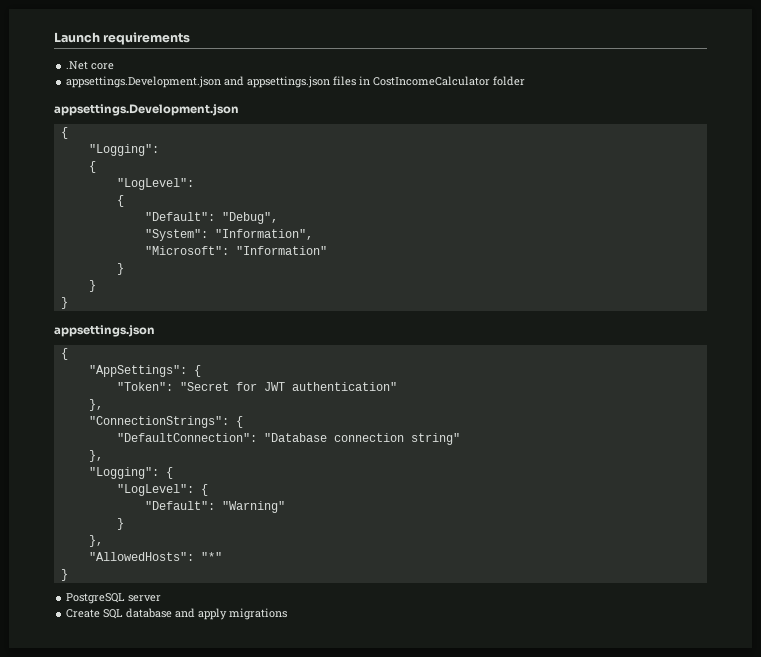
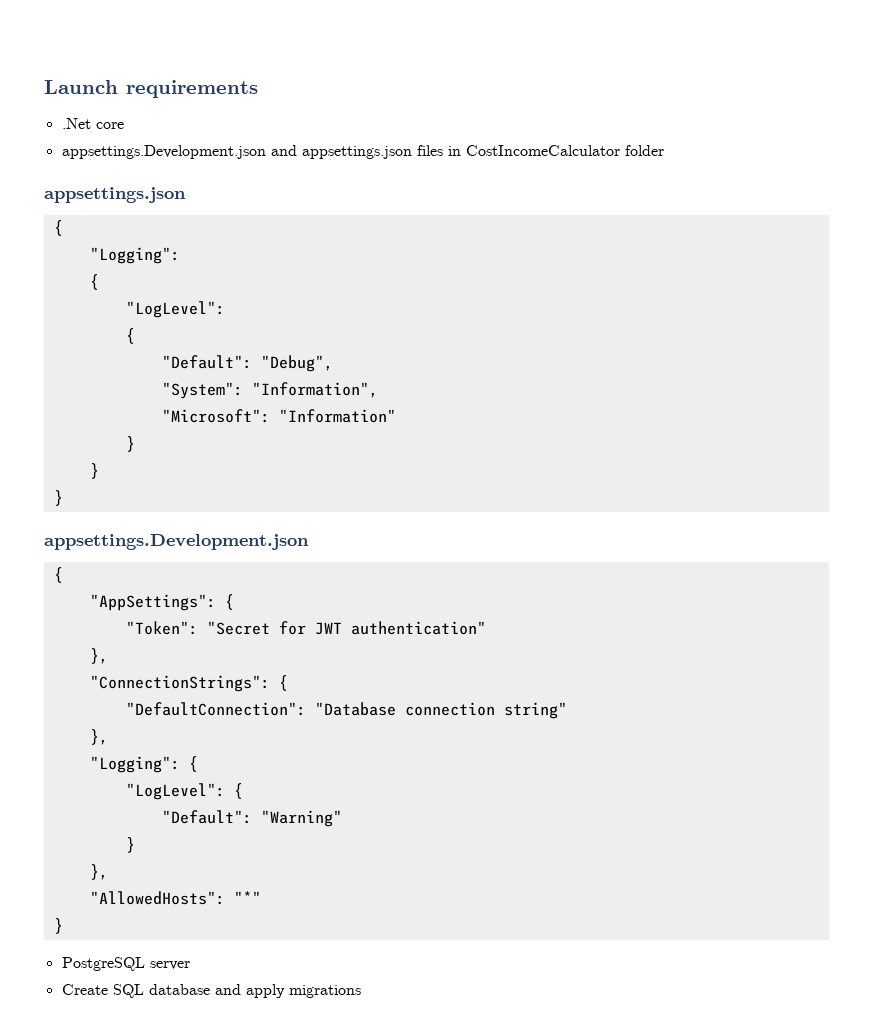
[54,104,239,116] appsettings.Development.json -> [44,187,186,203] appsettings.json
[54,325,155,337] appsettings.json -> [44,534,309,550] appsettings.Development.json

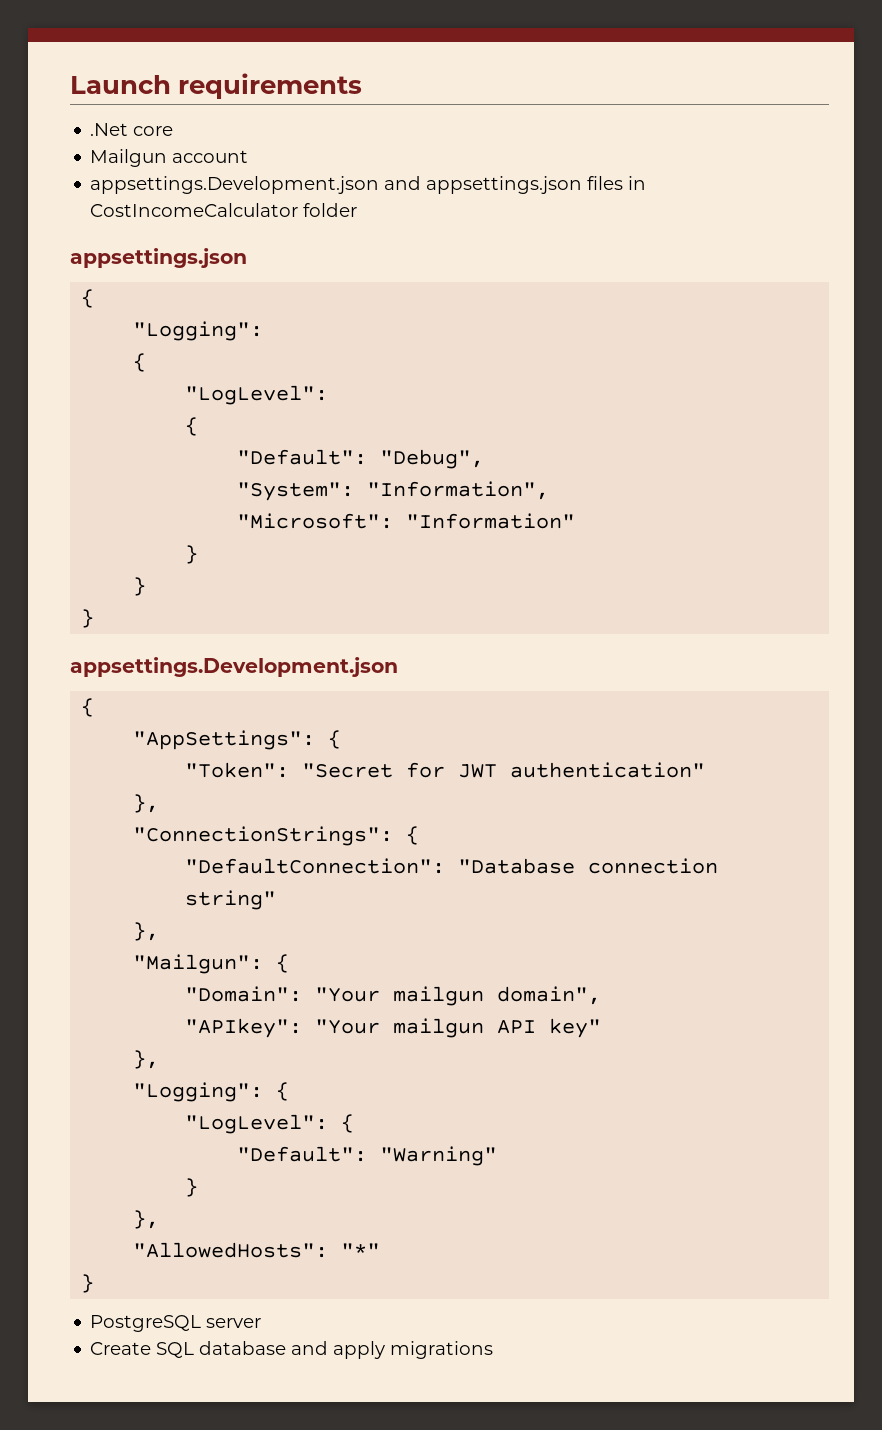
(124, 125) none -> [90,149,249,167] // Mailgun account
(108, 737) none -> [133,954,290,974] [185,986,602,1006] [185,1018,602,1038] [133,1050,160,1069] // "Mailgun": { // "Domain": "Your mailgun domain", // "APIkey": "Your mailgun API key" // },

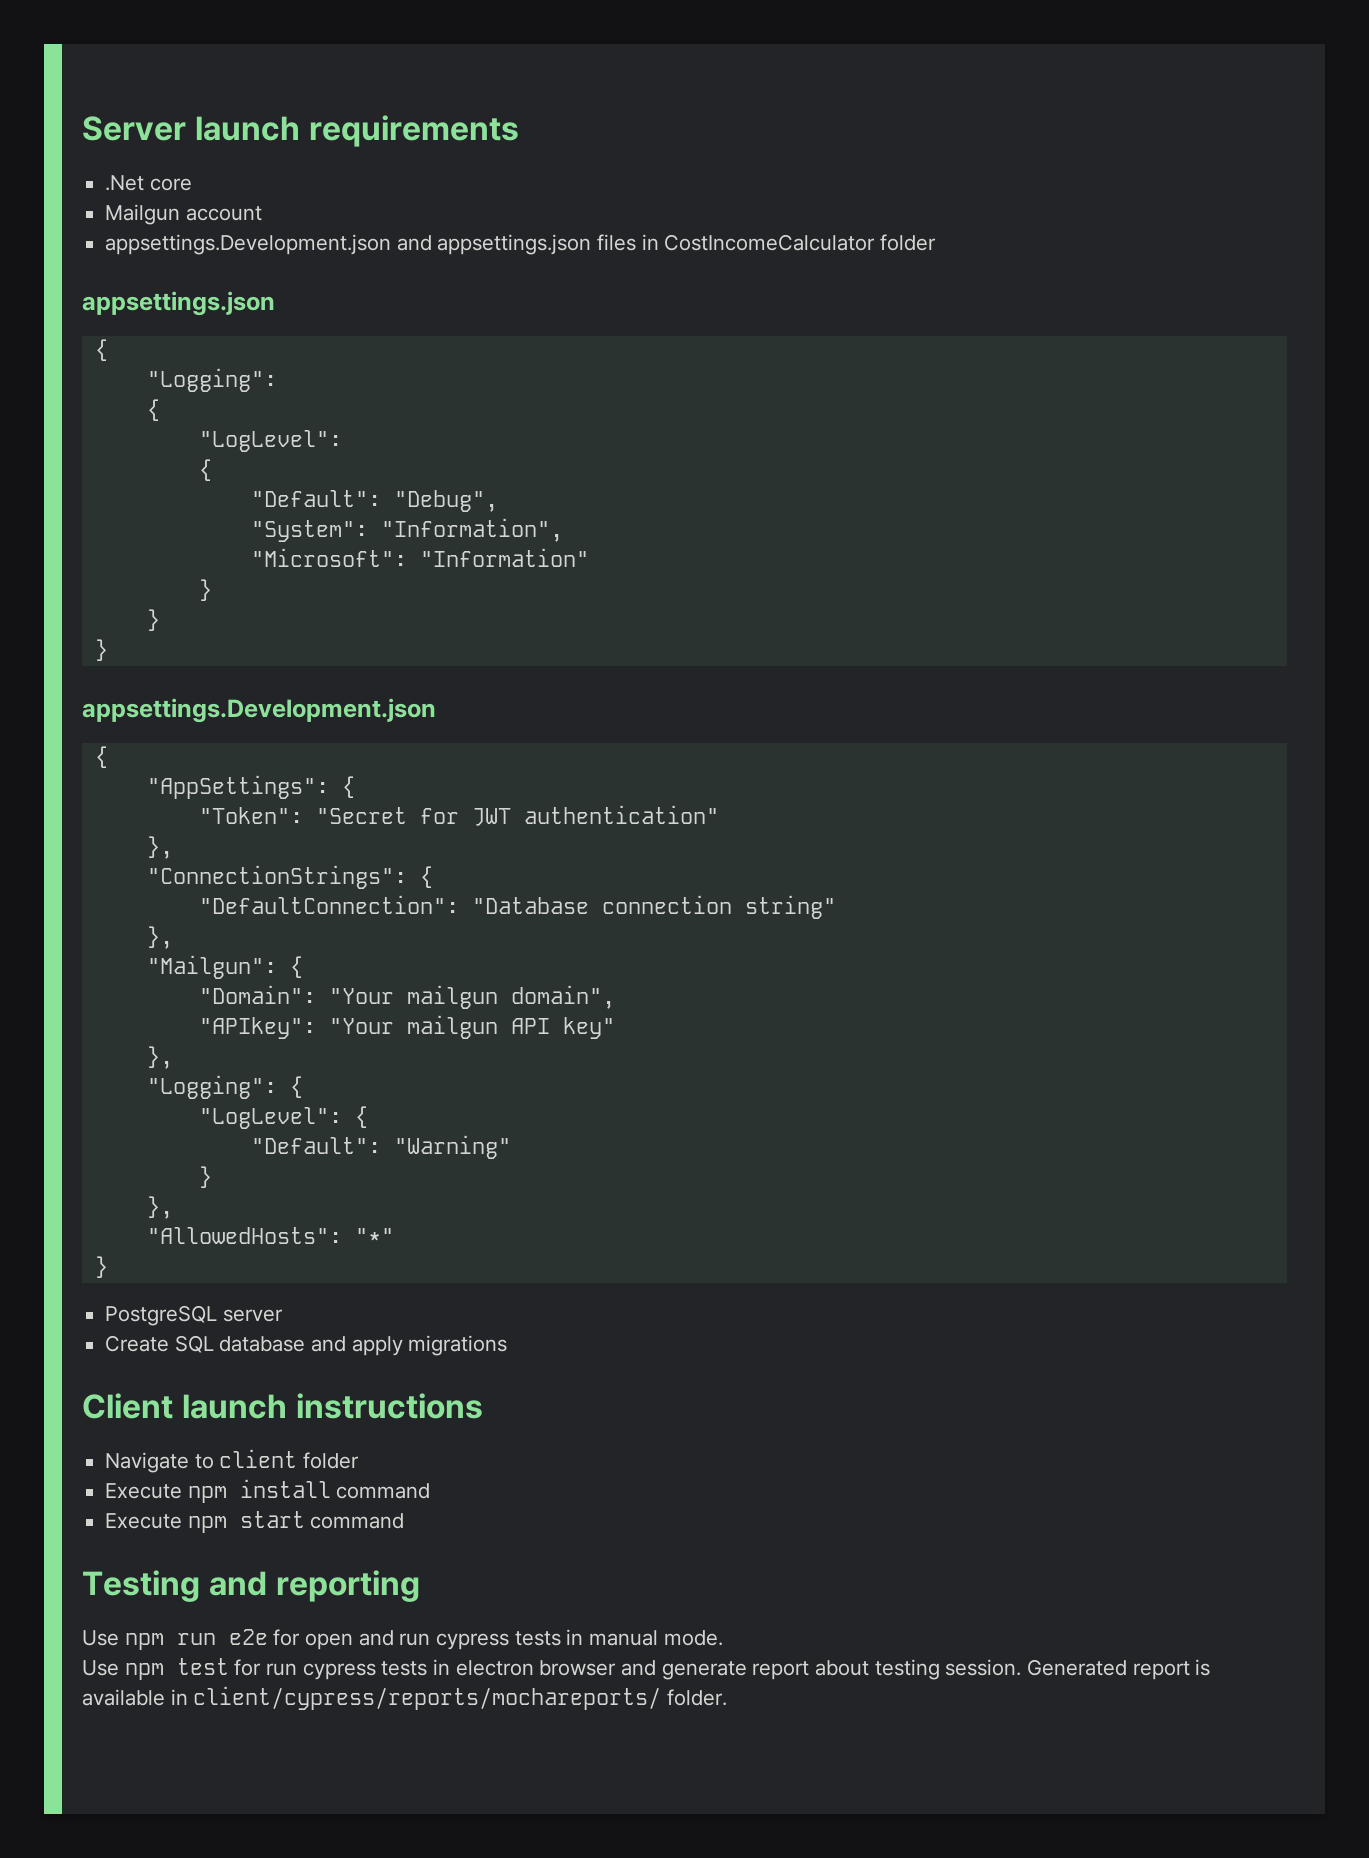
[70,75,171,94] Launch -> [82,116,300,141] Server launch
(494, 1350) none -> [82,1393,483,1419] [105,1449,360,1473] [105,1479,431,1503] [105,1511,405,1533] [82,1570,420,1602] [82,1629,723,1650] [82,1658,1211,1680] [82,1686,728,1710] // Client launch instructions // Navigate to client folder // Execute npm install command // Execute npm start command // Testing and reporting // Use npm run e2e for open and run cypress tests in manual mode. // Use npm test for run cypress tests in electron browser and generate report about testing session. Generated report is available in client/cypress/reports/mochareports/ folder.

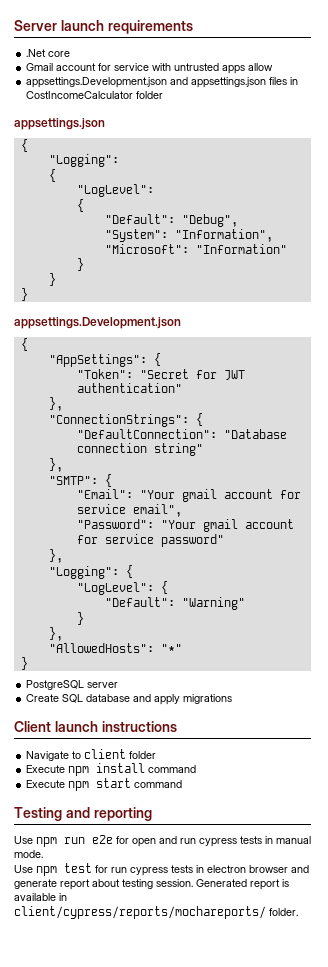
[105,204,262,225] Mailgun account -> [26,63,274,74] Gmail account for service with untrusted apps allow
[146,955,303,979] [198,985,615,1009] [198,1015,615,1039] "Mailgun": { // "Domain": "Your mailgun domain", // "APIkey": "Your mailgun API key" -> [48,474,112,487] [76,489,301,502] [76,504,182,517] [76,519,294,532] [76,534,224,547] "SMTP": { // "Email": "Your gmail account for service email", // "Password": "Your gmail account for service password"

